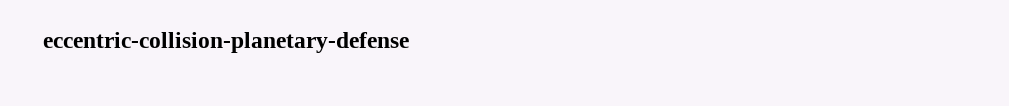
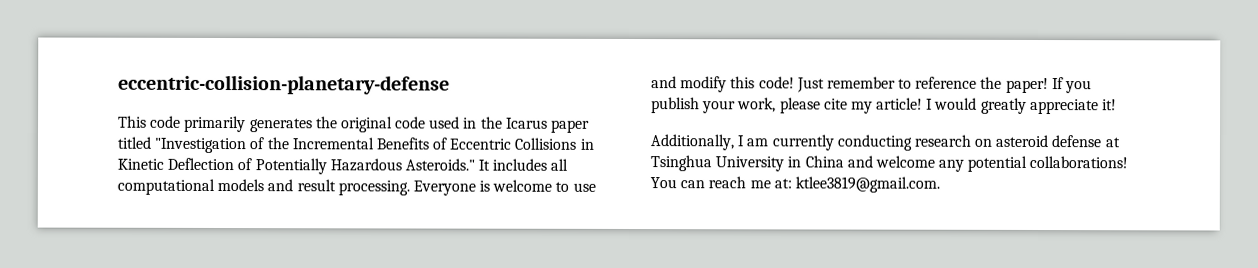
(409, 42) none -> [118,115,591,133] [117,136,594,154] [117,157,569,175] [117,178,596,196] [651,76,1093,94] [651,97,1118,115] [650,134,1120,151] [650,155,1129,172] [650,176,940,193] // This code primarily generates the original code used in the Icarus paper titled "Investigation of the Incremental Benefits of Eccentric Collisions in Kinetic Deflection of Potentially Hazardous Asteroids." It includes all computational models and result processing. Everyone is welcome to use and modify this code! Just remember to reference the paper! If you publish your work, please cite my article! I would greatly appreciate it! // Additionally, I am currently conducting research on asteroid defense at Tsinghua University in China and welcome any potential collaborations! You can reach me at: ktlee3819@gmail.com.

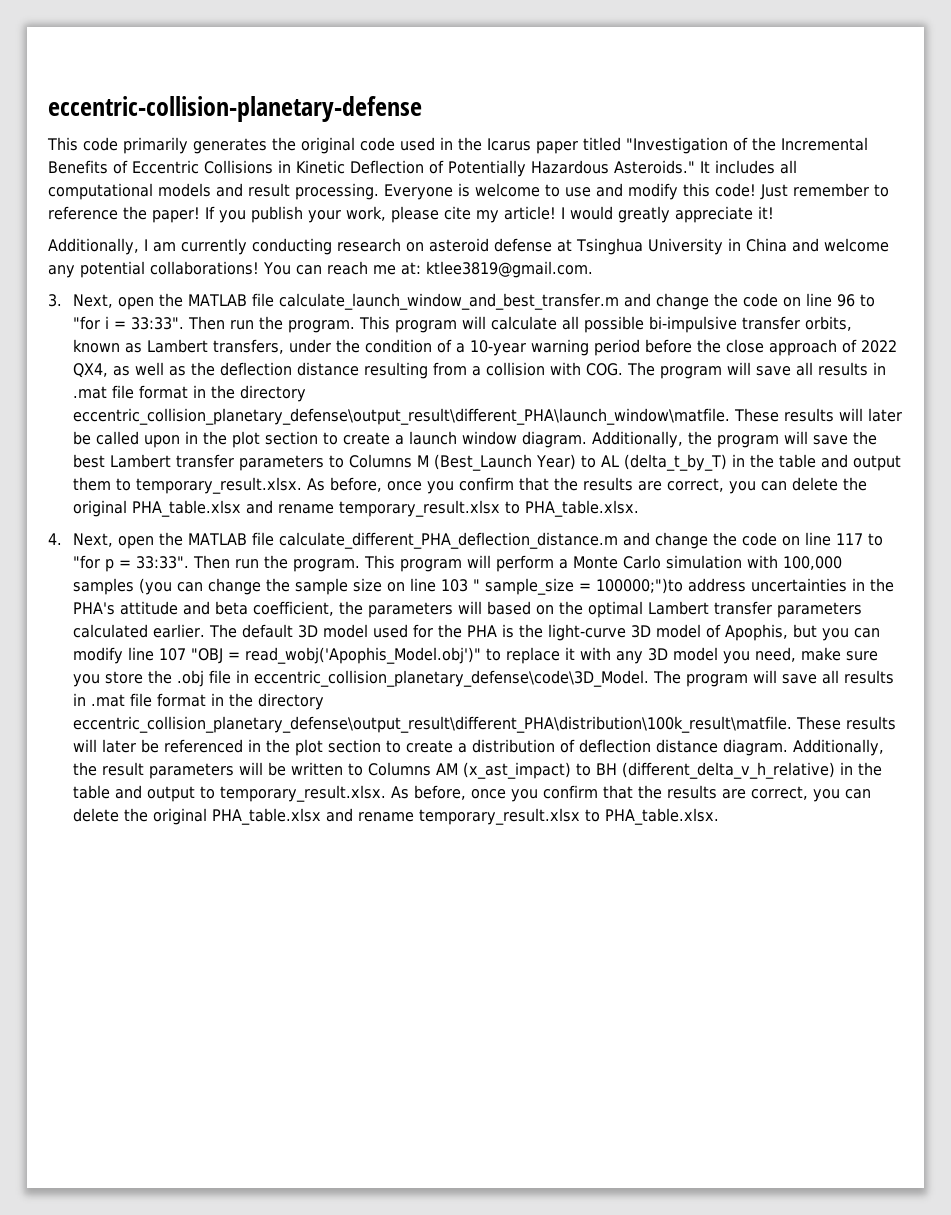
(940, 184) none -> [48,293,875,310] [72,316,852,333] [72,339,897,356] [72,362,886,379] [72,385,306,402] [72,408,902,425] [72,431,877,448] [72,454,901,471] [72,477,867,494] [72,500,639,517] [48,532,883,549] [72,555,842,572] [72,578,894,595] [72,601,862,618] [72,624,880,641] [72,647,878,664] [72,670,894,687] [72,693,324,710] [72,716,896,733] [72,739,884,756] [72,762,882,779] [72,785,871,802] [72,808,719,825] // 3. Next, open the MATLAB file calculate_launch_window_and_best_transfer.m and change the code on line 96 to "for i = 33:33". Then run the program. This program will calculate all possible bi-impulsive transfer orbits, known as Lambert transfers, under the condition of a 10-year warning period before the close approach of 2022 QX4, as well as the deflection distance resulting from a collision with COG. The program will save all results in .mat file format in the directory eccentric_collision_planetary_defense\output_result\different_PHA\launch_window\matfile. These results will later be called upon in the plot section to create a launch window diagram. Additionally, the program will save the best Lambert transfer parameters to Columns M (Best_Launch Year) to AL (delta_t_by_T) in the table and output them to temporary_result.xlsx. As before, once you confirm that the results are correct, you can delete the original PHA_table.xlsx and rename temporary_result.xlsx to PHA_table.xlsx. // 4. Next, open the MATLAB file calculate_different_PHA_deflection_distance.m and change the code on line 117 to "for p = 33:33". Then run the program. This program will perform a Monte Carlo simulation with 100,000 samples (you can change the sample size on line 103 " sample_size = 100000;")to address uncertainties in the PHA's attitude and beta coefficient, the parameters will based on the optimal Lambert transfer parameters calculated earlier. The default 3D model used for the PHA is the light-curve 3D model of Apophis, but you can modify line 107 "OBJ = read_wobj('Apophis_Model.obj')" to replace it with any 3D model you need, make sure you store the .obj file in eccentric_collision_planetary_defense\code\3D_Model. The program will save all results in .mat file format in the directory eccentric_collision_planetary_defense\output_result\different_PHA\distribution\100k_result\matfile. These results will later be referenced in the plot section to create a distribution of deflection distance diagram. Additionally, the result parameters will be written to Columns AM (x_ast_impact) to BH (different_delta_v_h_relative) in the table and output to temporary_result.xlsx. As before, once you confirm that the results are correct, you can delete the original PHA_table.xlsx and rename temporary_result.xlsx to PHA_table.xlsx.

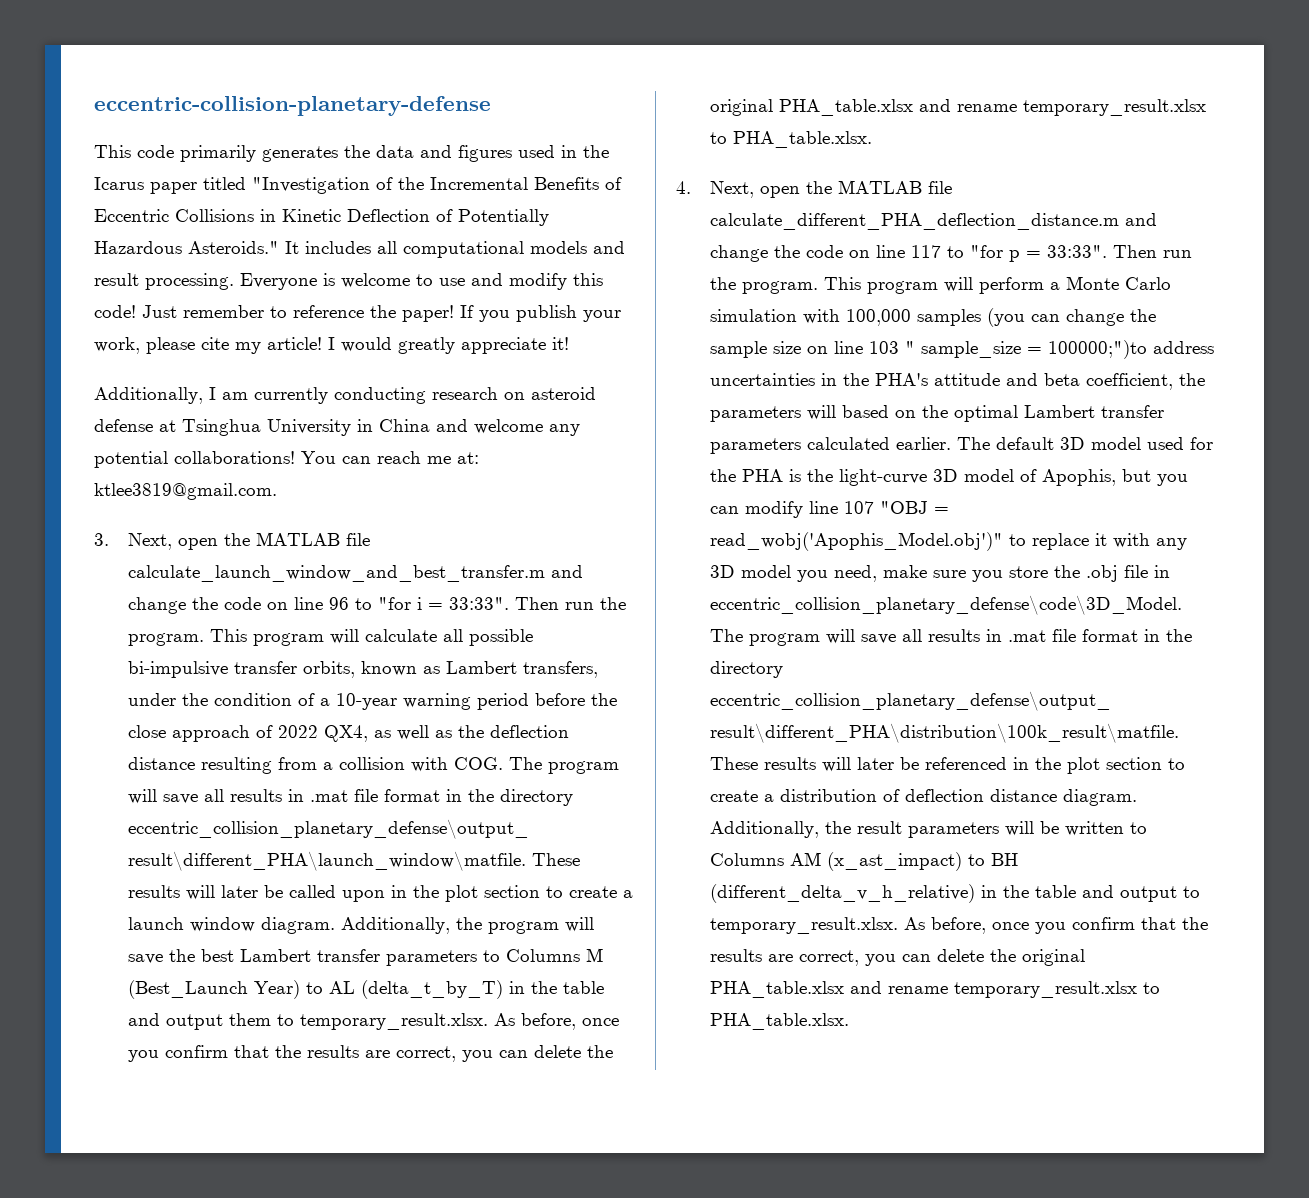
[301,137,395,154] original code -> [376,145,512,162] data and figures

